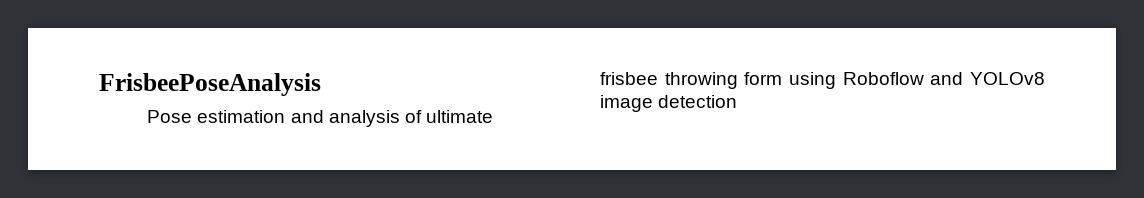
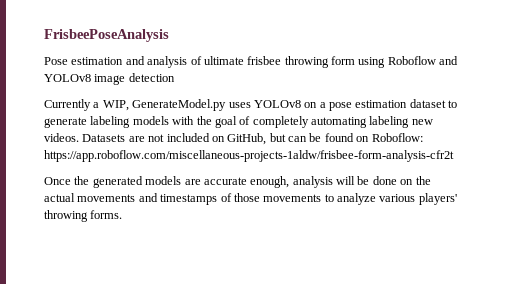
(738, 101) none -> [44,99,458,111] [44,116,433,128] [44,133,423,145] [44,150,454,162] [44,176,431,188] [44,193,457,205] [44,210,123,222] // Currently a WIP, GenerateModel.py uses YOLOv8 on a pose estimation dataset to generate labeling models with the goal of completely automating labeling new videos. Datasets are not included on GitHub, but can be found on Roboflow: https://app.roboflow.com/miscellaneous-projects-1aldw/frisbee-form-analysis-cfr2t // Once the generated models are accurate enough, analysis will be done on the actual movements and timestamps of those movements to analyze various players' throwing forms.

